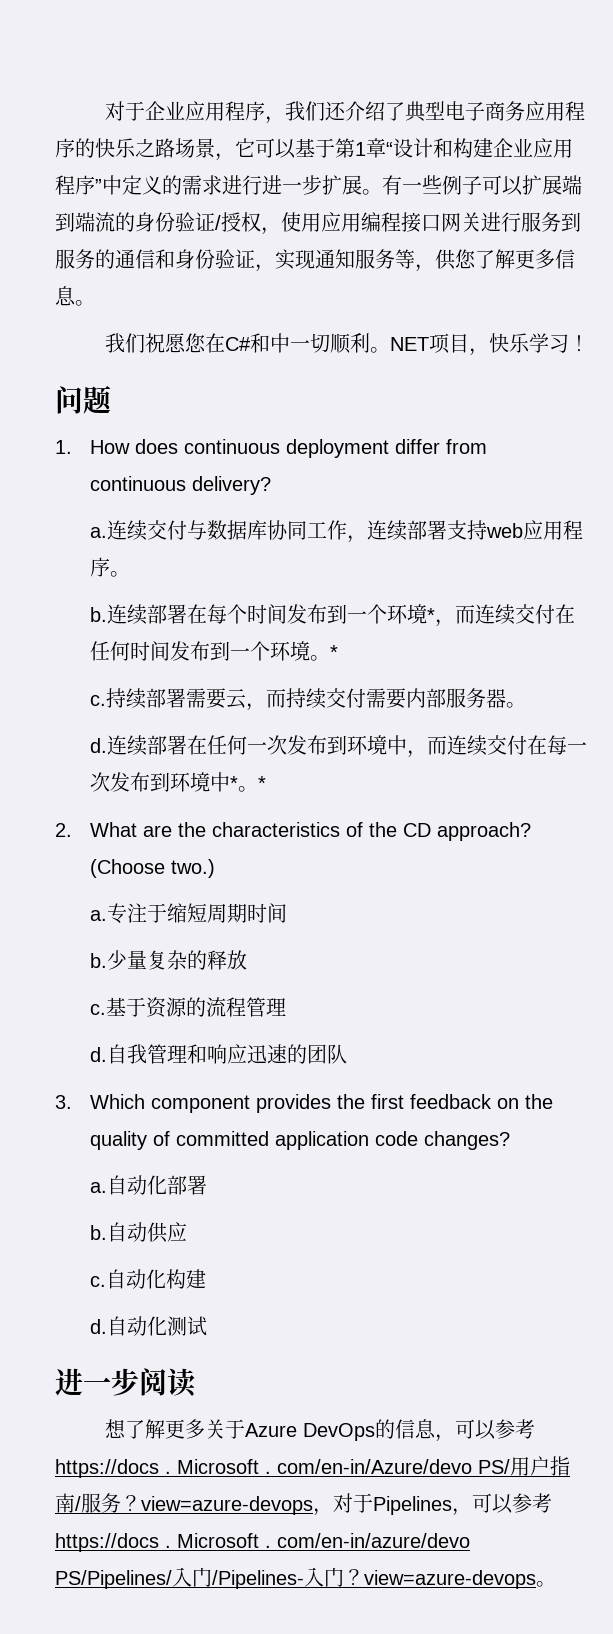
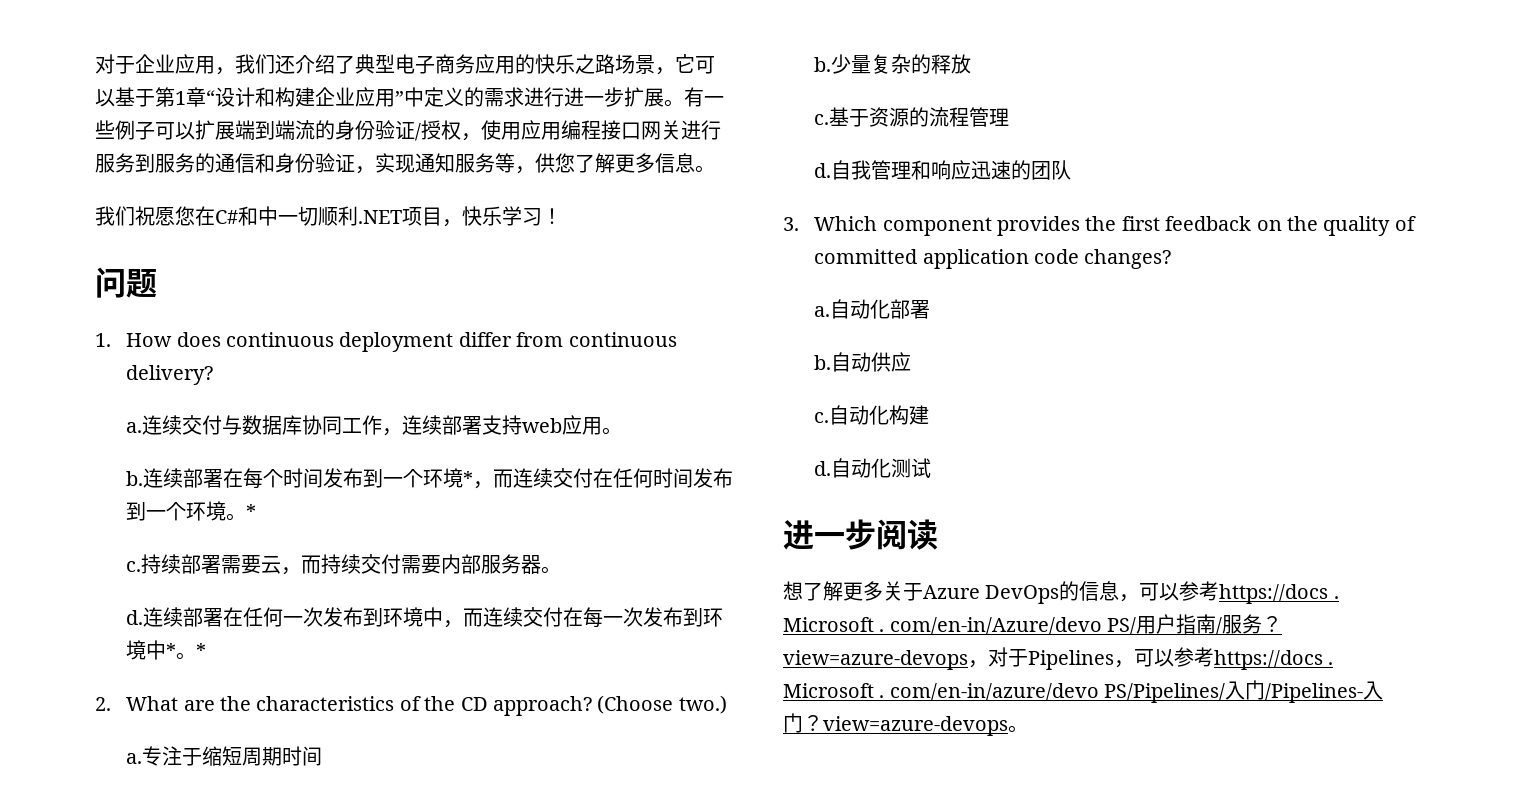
[224,101,265,121] 程序 -> (215, 65) none
[564,101,585,121] [55,138,75,158] 程序 -> (515, 65) none
[55,175,95,195] 程序 -> (395, 98) none
[369,337,429,353] 。NET -> [358,210,402,224] .NET
[563,520,584,540] [90,557,111,577] 程序 -> (603, 426) none

